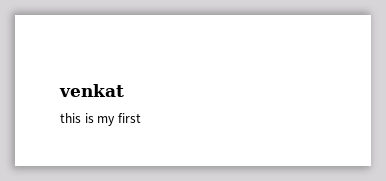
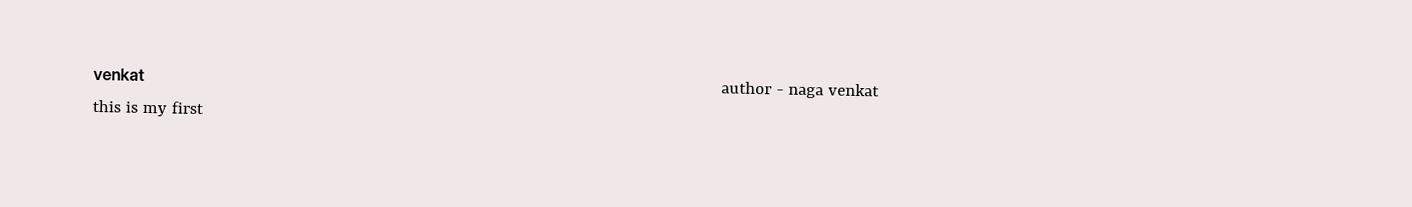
(141, 118) none -> [721,81,880,99] // author - naga venkat

